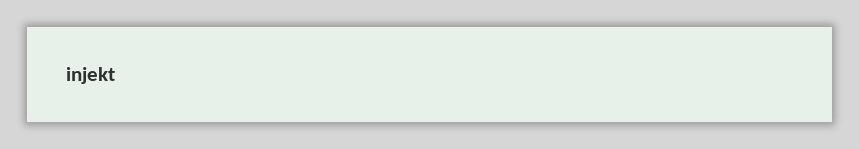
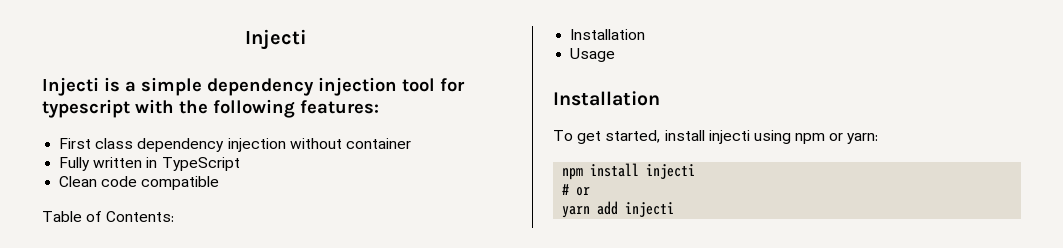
[66,67,115,84] injekt -> [245,29,307,50] [42,77,465,96] [42,99,379,118] [59,138,411,152] [59,157,240,171] [59,176,220,190] [42,211,175,222] [570,29,646,40] [570,48,616,62] [553,91,660,106] [553,130,879,144] [562,163,696,180] [562,184,591,196] [562,201,675,218] Injecti // Injecti is a simple dependency injection tool for typescript with the following features: // First class dependency injection without container // Fully written in TypeScript // Clean code compatible // Table of Contents: // Installation // Usage // Installation // To get started, install injecti using npm or yarn: // npm install injecti // # or // yarn add injecti

